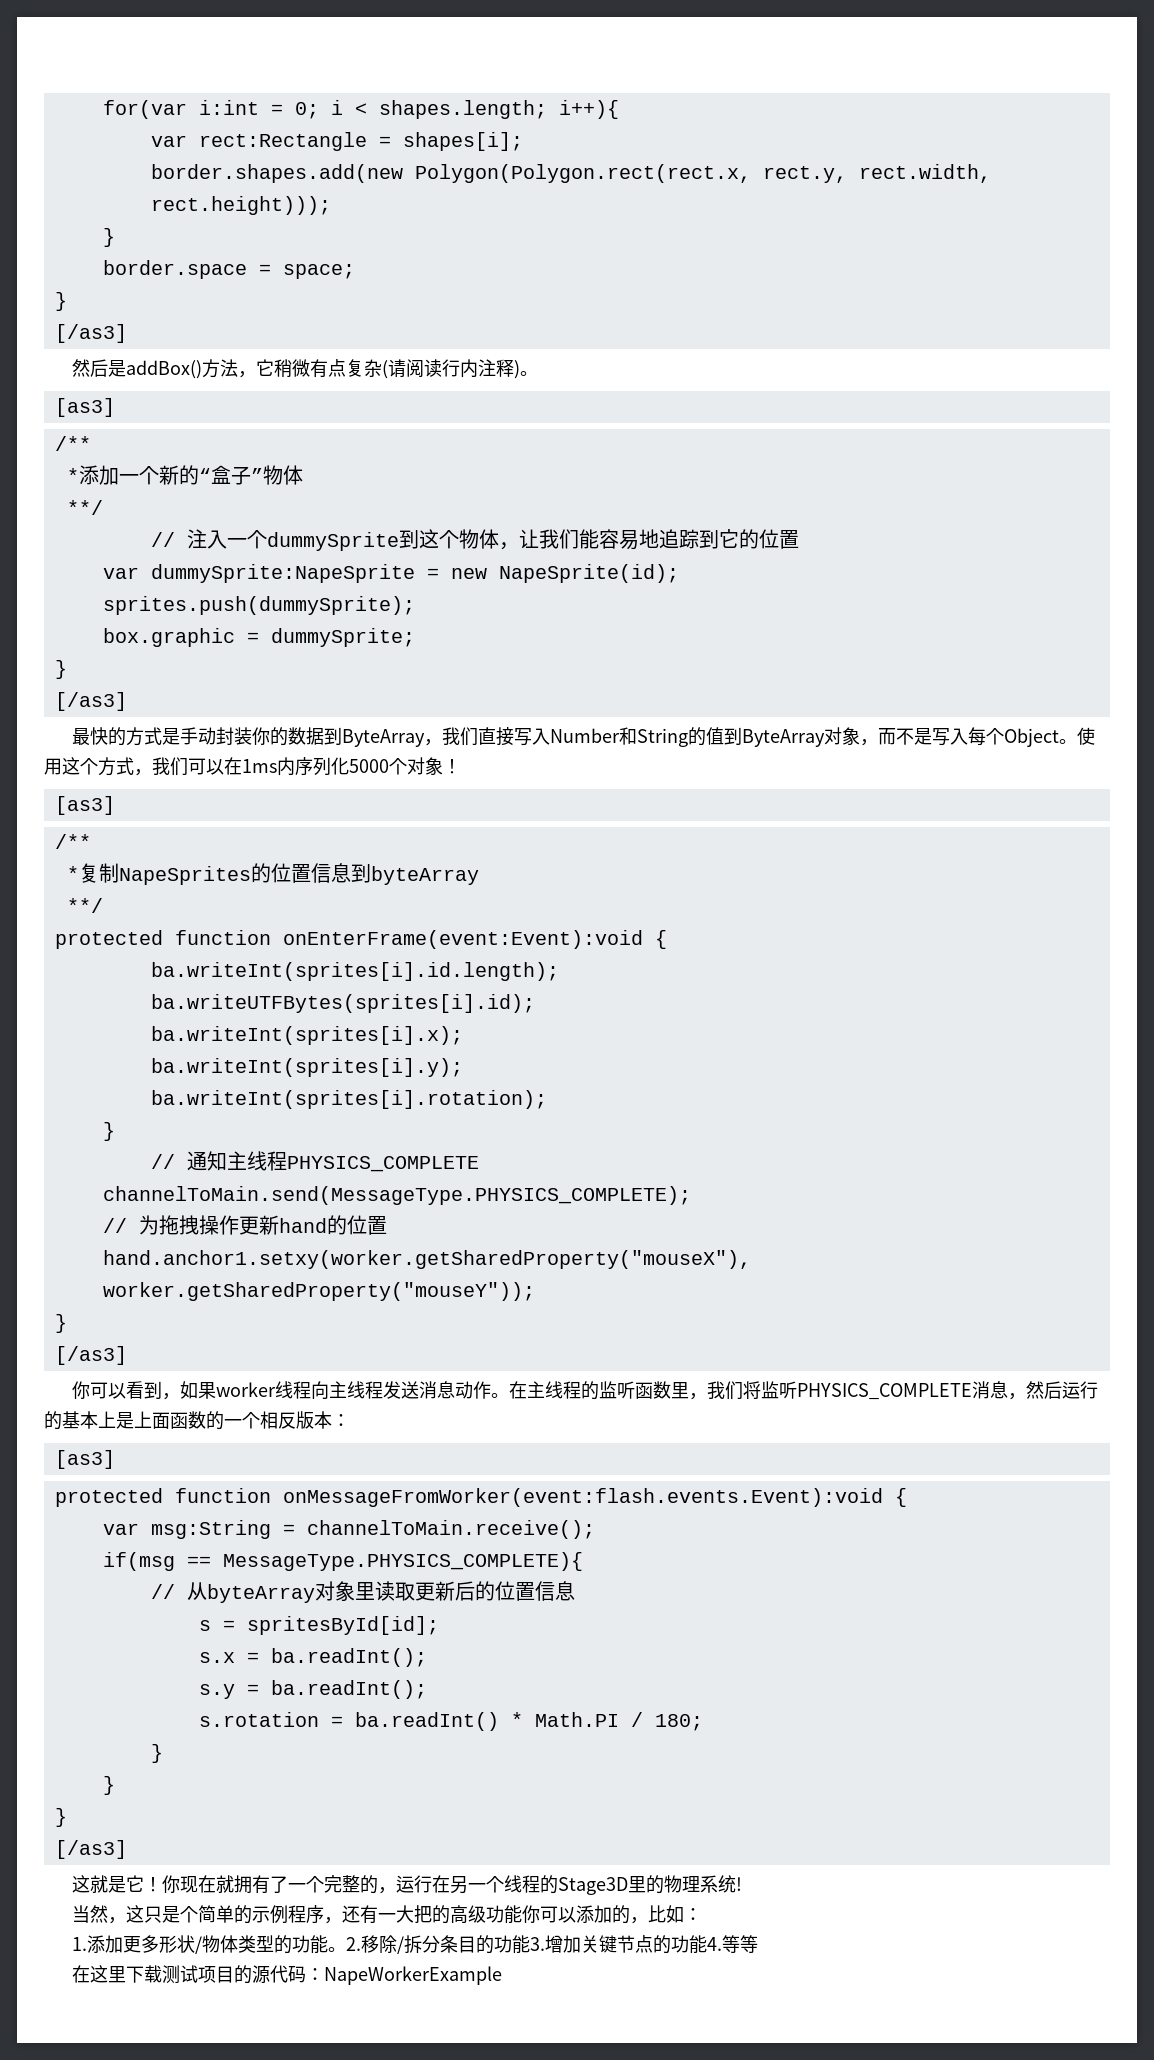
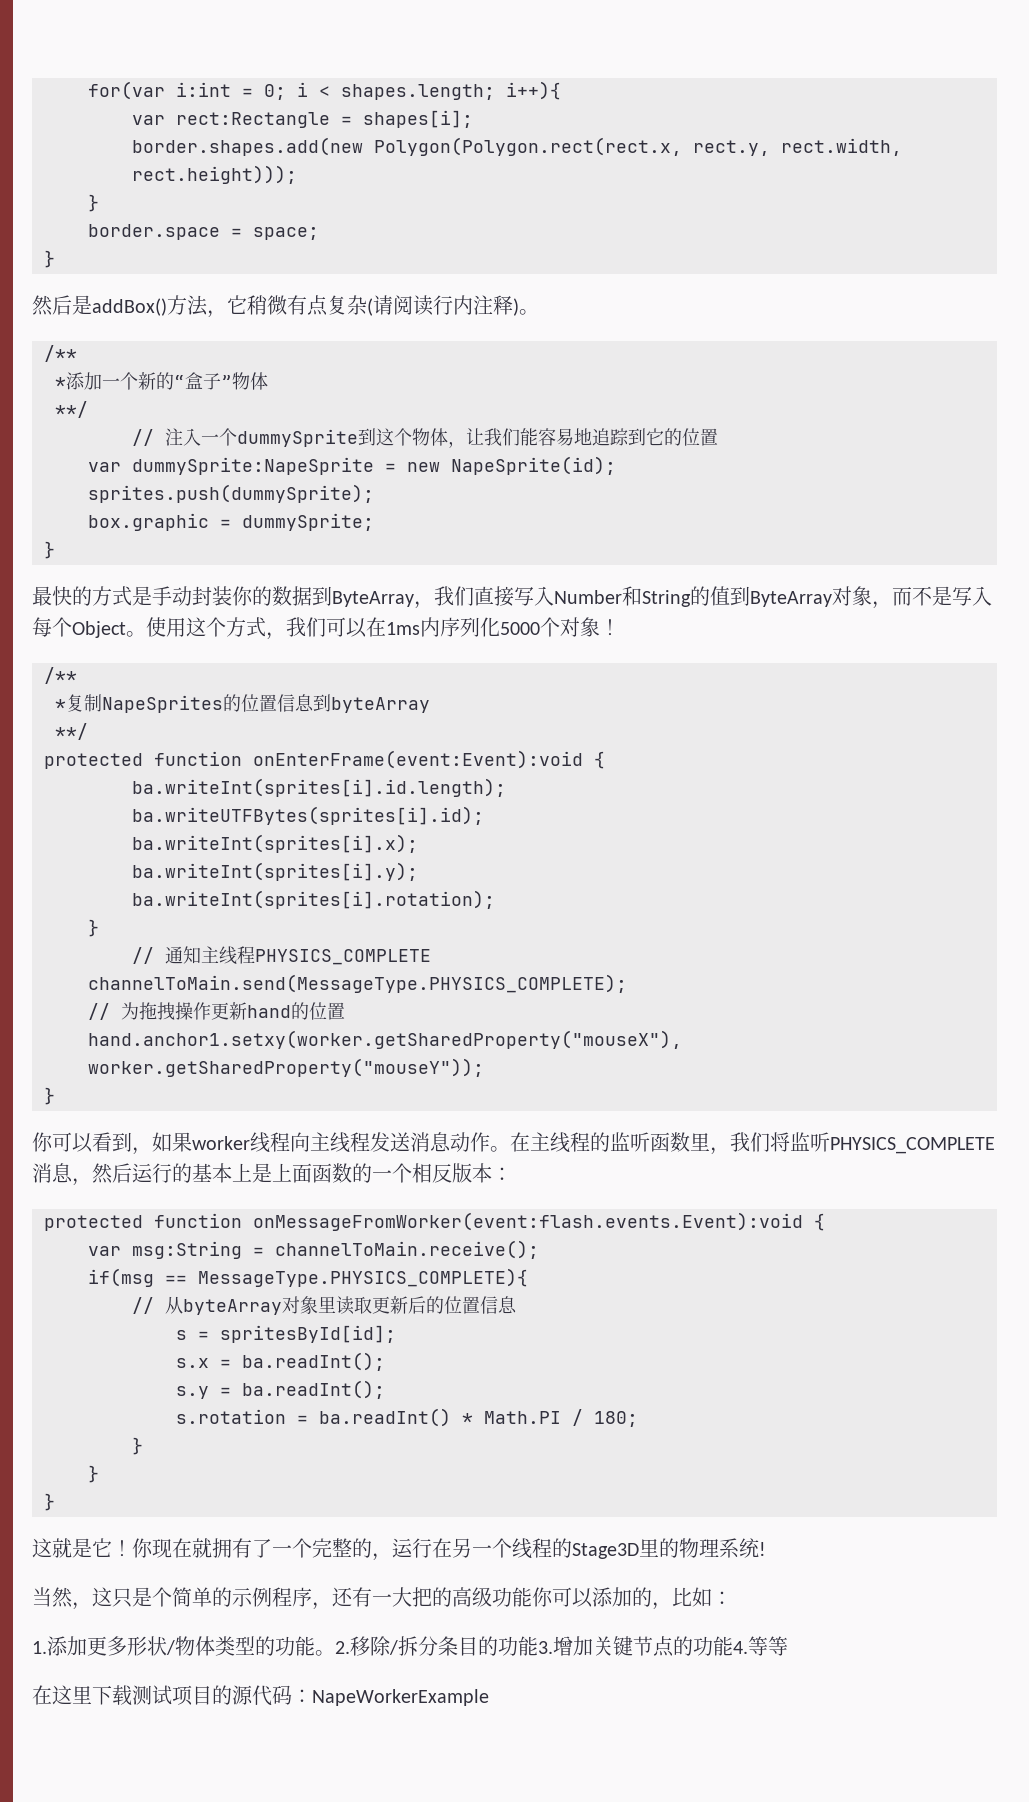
[54,324,127,343] // [/as3] -> (55, 259) none
[54,398,115,417] // [as3] -> (539, 312) none
[54,692,127,711] // [/as3] -> (55, 550) none
[54,796,115,815] // [as3] -> (620, 627) none
[54,1346,127,1365] // [/as3] -> (55, 1096) none
[54,1450,115,1469] // [as3] -> (512, 1174) none
[54,1840,127,1859] // [/as3] -> (55, 1502) none

